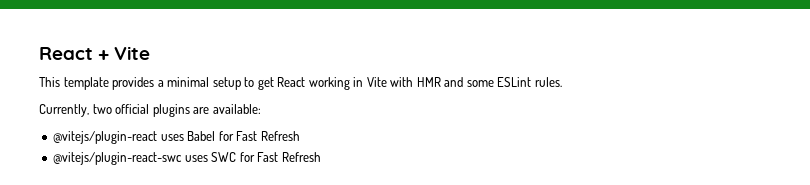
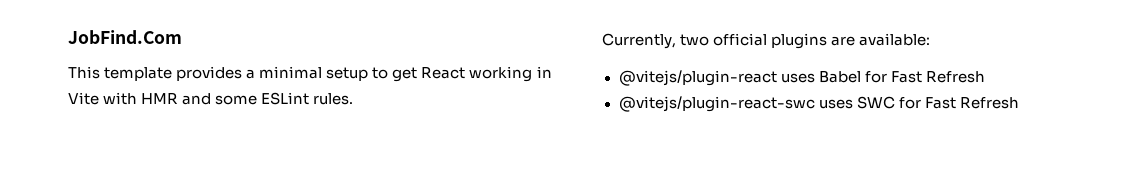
[39,46,151,60] React + Vite -> [68,30,182,44] JobFind.Com

